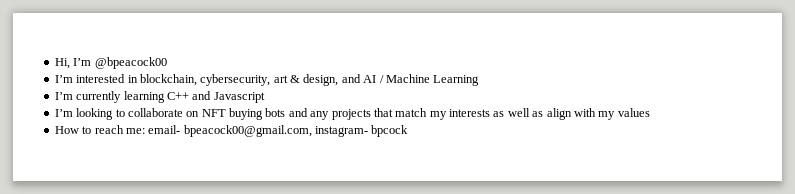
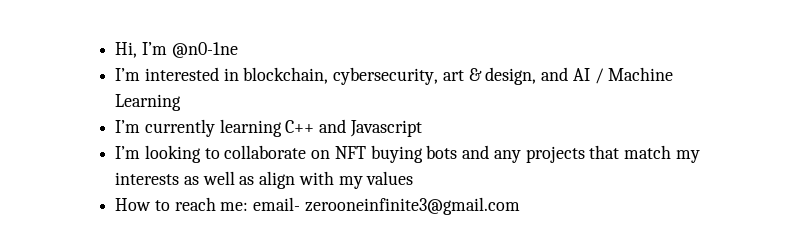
[94,57,167,69] @bpeacock00 -> [171,42,238,58] @n0-1ne
[183,125,409,137] bpeacock00@gmail.com, instagram- bpcock -> [304,197,520,215] zerooneinfinite3@gmail.com

